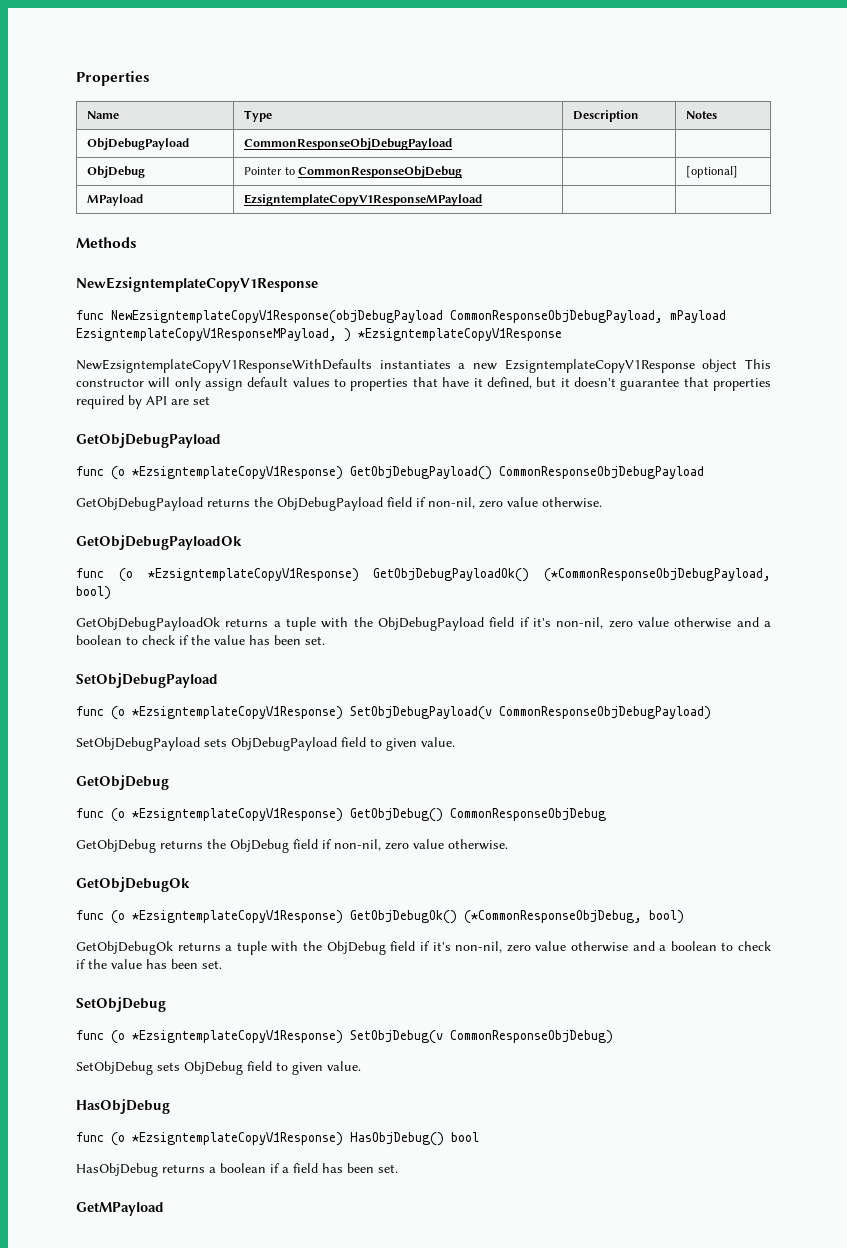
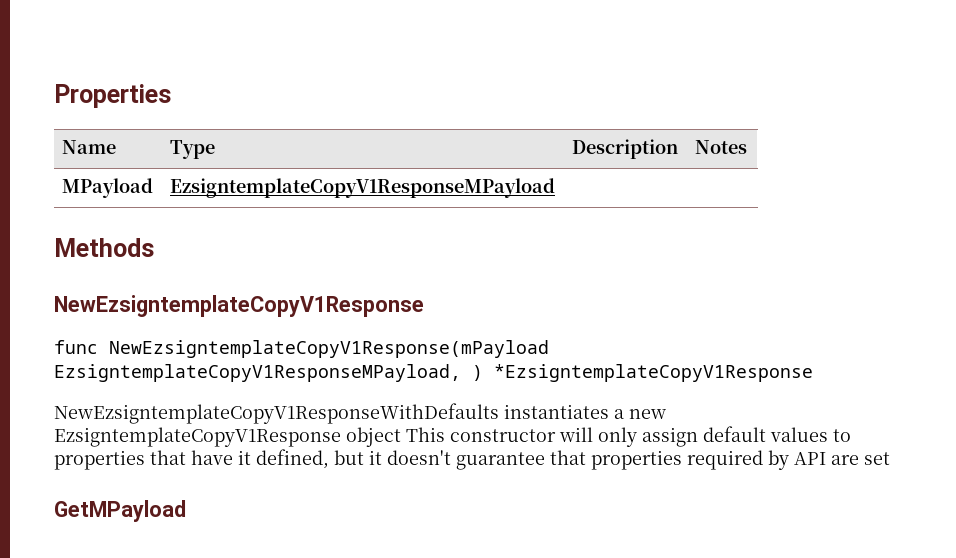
[87,138,190,150] [244,138,453,150] [87,166,146,178] [244,166,462,178] [686,166,739,178] // ObjDebugPayload | CommonResponseObjDebugPayload | | // ObjDebug | Pointer to CommonResponseObjDebug | | [optional] -> (748, 147) none
[111,310,726,324] NewEzsigntemplateCopyV1Response(objDebugPayload CommonResponseObjDebugPayload, mPayload -> [109,340,549,358] NewEzsigntemplateCopyV1Response(mPayload
[76,433,221,448] [76,466,704,480] [76,497,602,511] [76,535,242,550] [76,568,771,582] [76,586,111,600] [76,617,772,631] [76,635,325,645] [76,673,218,688] [76,706,711,720] [76,737,455,751] [76,775,169,790] [76,808,606,822] [76,839,508,853] [76,877,190,892] [76,910,684,924] [76,941,771,955] [76,959,222,969] [76,997,166,1012] [76,1030,613,1044] [76,1061,361,1075] [76,1099,170,1114] [76,1132,479,1146] [76,1163,398,1177] // GetObjDebugPayload // func (o *EzsigntemplateCopyV1Response) GetObjDebugPayload() CommonResponseObjDebugPayload // GetObjDebugPayload returns the ObjDebugPayload field if non-nil, zero value otherwise. // GetObjDebugPayloadOk // func (o *EzsigntemplateCopyV1Response) GetObjDebugPayloadOk() (*CommonResponseObjDebugPayload, bool) // GetObjDebugPayloadOk returns a tuple with the ObjDebugPayload field if it's non-nil, zero value otherwise and a boolean to check if the value has been set. // SetObjDebugPayload // func (o *EzsigntemplateCopyV1Response) SetObjDebugPayload(v CommonResponseObjDebugPayload) // SetObjDebugPayload sets ObjDebugPayload field to given value. // GetObjDebug // func (o *EzsigntemplateCopyV1Response) GetObjDebug() CommonResponseObjDebug // GetObjDebug returns the ObjDebug field if non-nil, zero value otherwise. // GetObjDebugOk // func (o *EzsigntemplateCopyV1Response) GetObjDebugOk() (*CommonResponseObjDebug, bool) // GetObjDebugOk returns a tuple with the ObjDebug field if it's non-nil, zero value otherwise and a boolean to check if the value has been set. // SetObjDebug // func (o *EzsigntemplateCopyV1Response) SetObjDebug(v CommonResponseObjDebug) // SetObjDebug sets ObjDebug field to given value. // HasObjDebug // func (o *EzsigntemplateCopyV1Response) HasObjDebug() bool // HasObjDebug returns a boolean if a field has been set. -> (890, 458) none

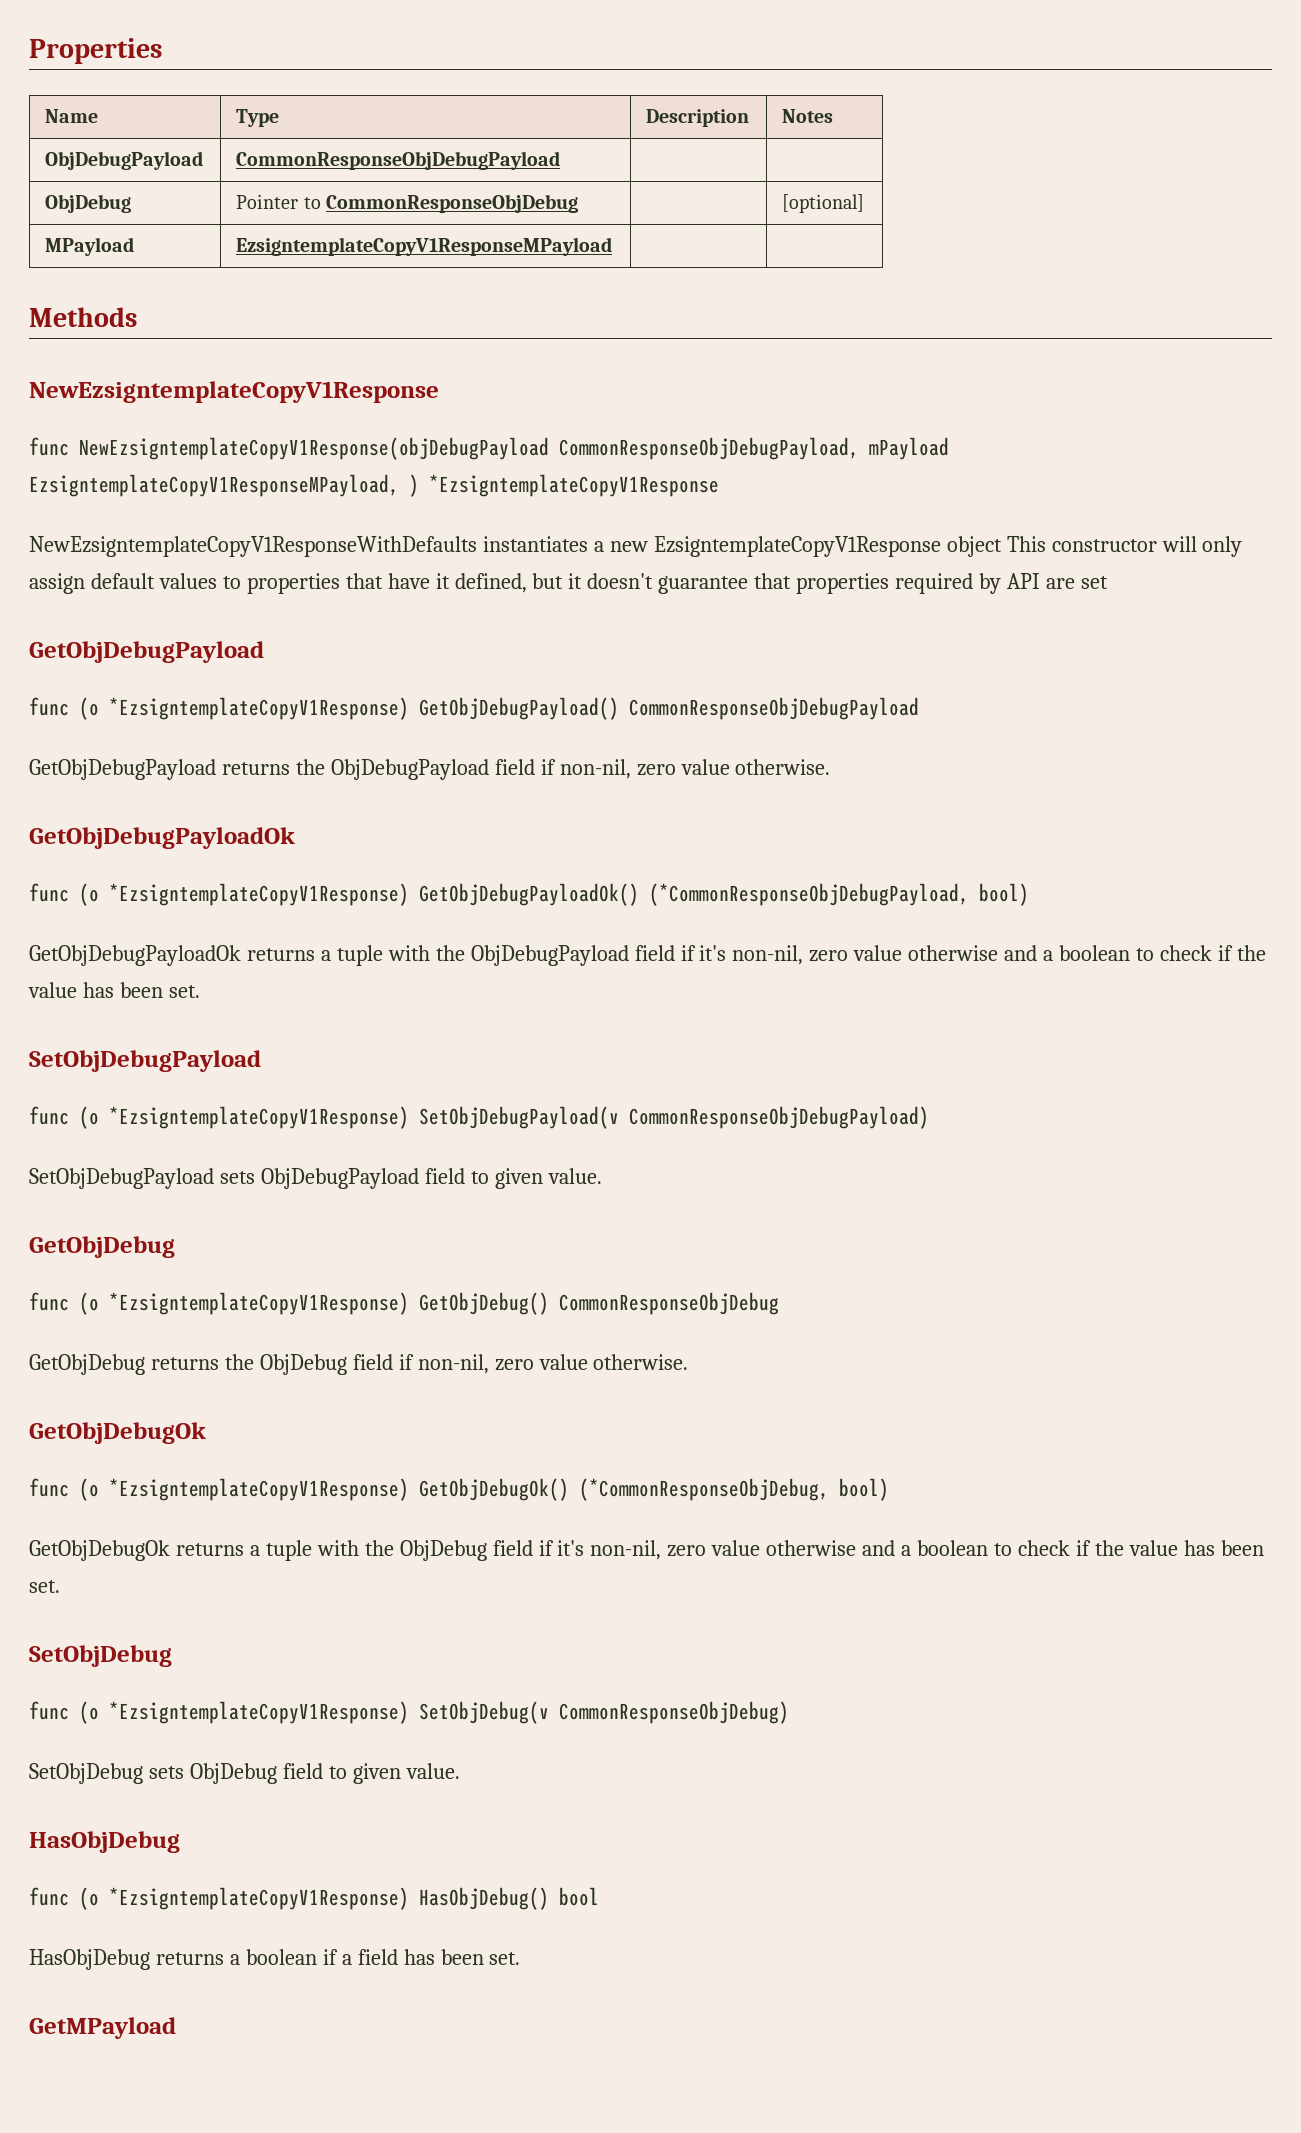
(748, 147) none -> [45,151,204,170] [236,151,561,170] [45,194,132,213] [236,194,579,213] [782,194,865,213] // ObjDebugPayload | CommonResponseObjDebugPayload | | // ObjDebug | Pointer to CommonResponseObjDebug | | [optional]
[109,340,549,358] NewEzsigntemplateCopyV1Response(mPayload -> [79,437,949,460] NewEzsigntemplateCopyV1Response(objDebugPayload CommonResponseObjDebugPayload, mPayload
(890, 458) none -> [29,641,264,663] [29,697,919,720] [29,759,831,780] [29,827,295,849] [29,883,1029,906] [29,945,1266,966] [28,982,200,998] [29,1050,261,1072] [29,1106,929,1129] [29,1168,602,1189] [29,1236,175,1258] [29,1292,779,1315] [29,1354,689,1375] [29,1422,206,1444] [29,1478,889,1501] [29,1540,1264,1561] [29,1580,60,1593] [29,1645,172,1667] [29,1701,789,1724] [29,1763,460,1784] [29,1831,180,1853] [29,1887,599,1910] [29,1949,521,1970] // GetObjDebugPayload // func (o *EzsigntemplateCopyV1Response) GetObjDebugPayload() CommonResponseObjDebugPayload // GetObjDebugPayload returns the ObjDebugPayload field if non-nil, zero value otherwise. // GetObjDebugPayloadOk // func (o *EzsigntemplateCopyV1Response) GetObjDebugPayloadOk() (*CommonResponseObjDebugPayload, bool) // GetObjDebugPayloadOk returns a tuple with the ObjDebugPayload field if it's non-nil, zero value otherwise and a boolean to check if the value has been set. // SetObjDebugPayload // func (o *EzsigntemplateCopyV1Response) SetObjDebugPayload(v CommonResponseObjDebugPayload) // SetObjDebugPayload sets ObjDebugPayload field to given value. // GetObjDebug // func (o *EzsigntemplateCopyV1Response) GetObjDebug() CommonResponseObjDebug // GetObjDebug returns the ObjDebug field if non-nil, zero value otherwise. // GetObjDebugOk // func (o *EzsigntemplateCopyV1Response) GetObjDebugOk() (*CommonResponseObjDebug, bool) // GetObjDebugOk returns a tuple with the ObjDebug field if it's non-nil, zero value otherwise and a boolean to check if the value has been set. // SetObjDebug // func (o *EzsigntemplateCopyV1Response) SetObjDebug(v CommonResponseObjDebug) // SetObjDebug sets ObjDebug field to given value. // HasObjDebug // func (o *EzsigntemplateCopyV1Response) HasObjDebug() bool // HasObjDebug returns a boolean if a field has been set.

